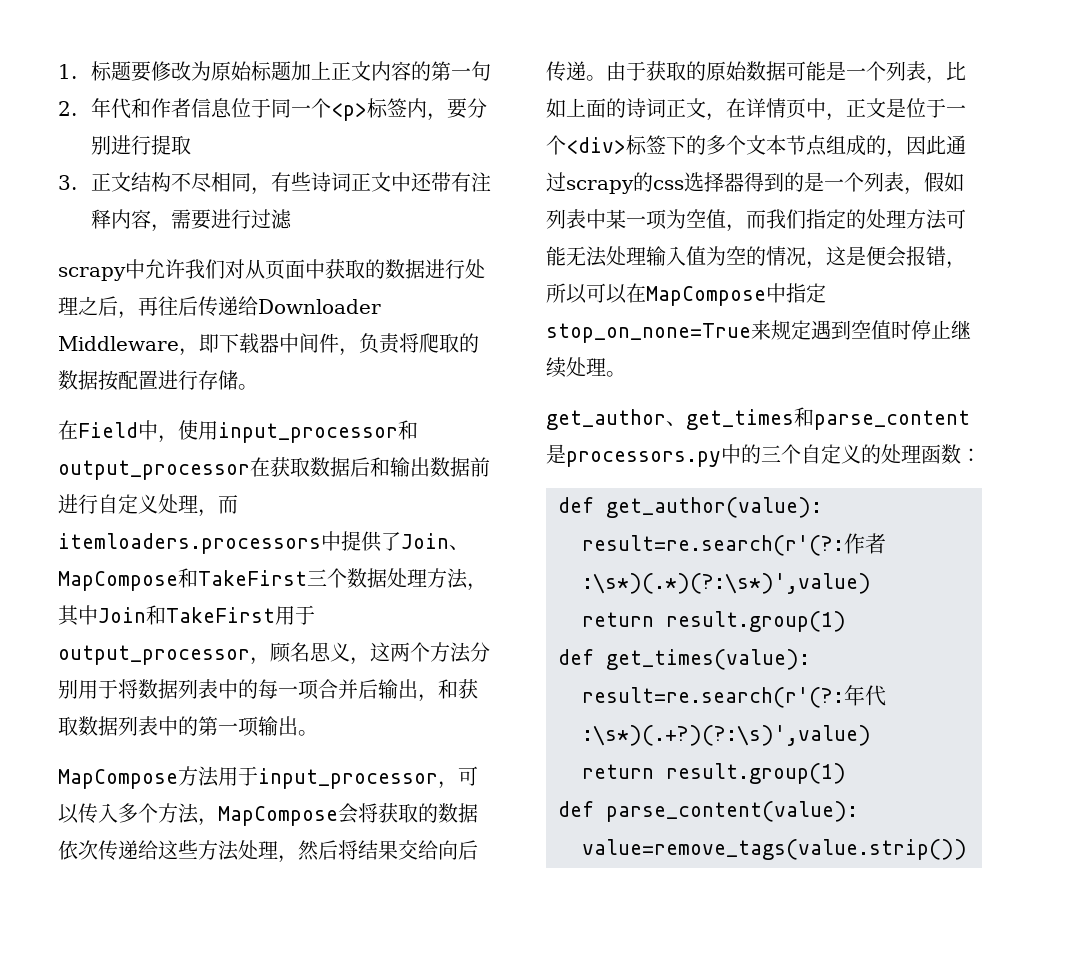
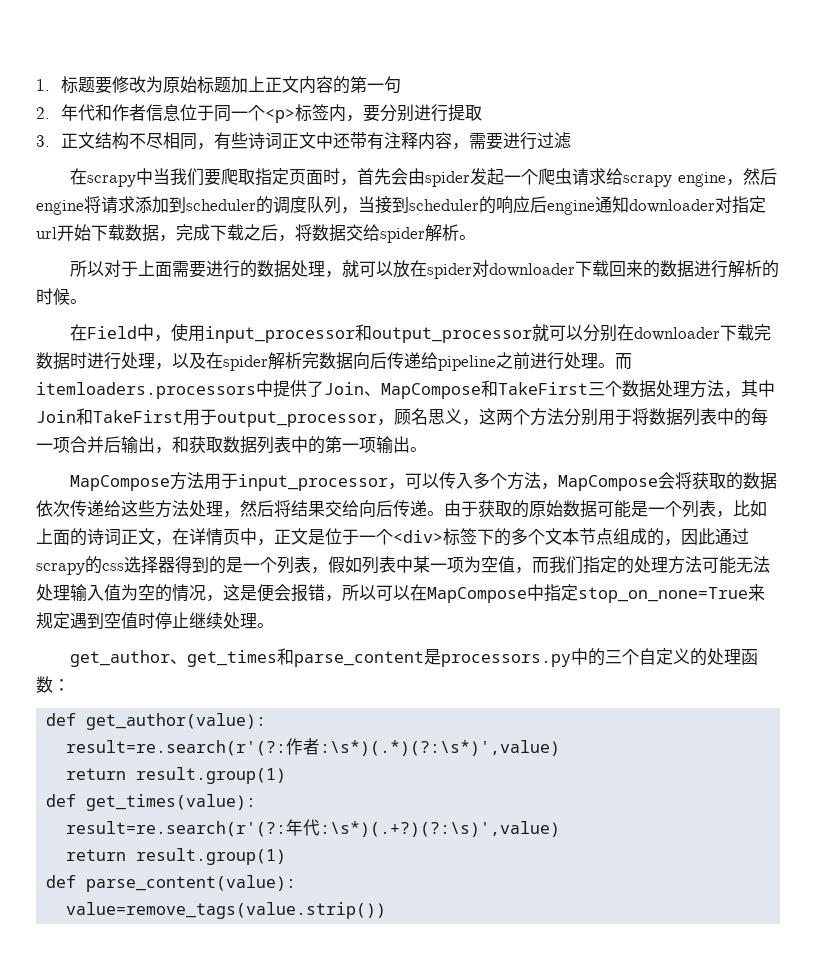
[58,259,485,281] [58,296,381,319] [58,333,479,356] [58,370,238,391] scrapy中允许我们对从页面中获取的数据进行处理之后，再往后传递给Downloader Middleware，即下载器中间件，负责将爬取的数据按配置进行存储 -> [70,168,778,187] [36,196,766,215] [36,224,476,243] [70,260,780,279] [36,288,70,305] 在scrapy中当我们要爬取指定页面时，首先会由spider发起一个爬虫请求给scrapy engine，然后engine将请求添加到scheduler的调度队列，当接到scheduler的响应后engine通知downloader对指定url开始下载数据，完成下载之后，将数据交给spider解析。 // 所以对于上面需要进行的数据处理，就可以放在spider对downloader下载回来的数据进行解析的时候
[250,457,490,477] [58,494,218,517] 在获取数据后和输出数据前进行自定义处理， -> [532,324,772,342] [36,352,615,371] 就可以分别在downloader下载完数据时进行处理，以及在spider解析完数据向后传递给pipeline之前进行处理。

